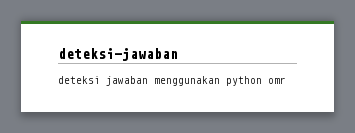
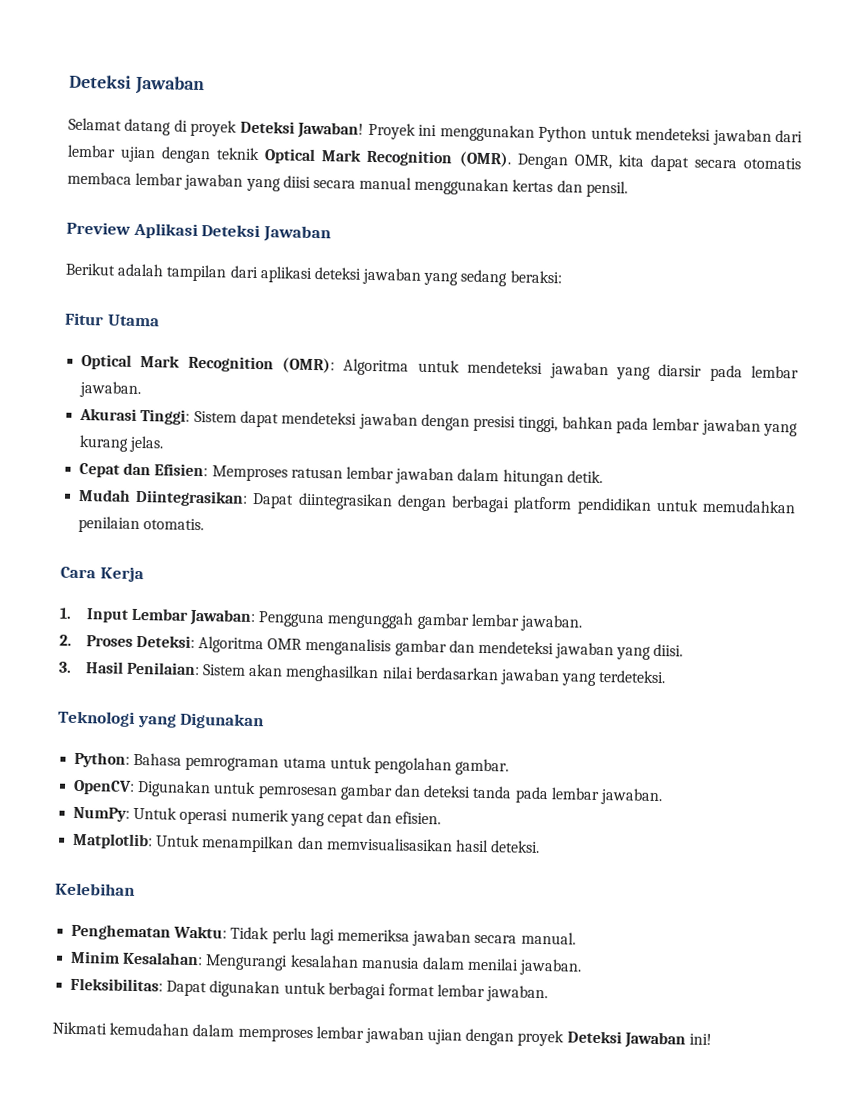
[58,48,178,61] [58,76,286,86] deteksi-jawaban // deteksi jawaban menggunakan python omr -> [69,74,205,96] [68,117,803,146] [67,144,802,172] [67,171,628,198] [66,221,331,243] [65,262,562,287] [64,312,160,327] [81,353,800,382] [79,380,143,399] [79,407,799,437] [79,434,165,453] [79,462,603,487] [78,488,797,515] [78,515,205,534] [60,566,144,583] [59,607,583,632] [59,634,684,660] [58,661,667,686] [58,710,265,730] [74,751,510,776] [73,779,663,806] [73,806,442,827] [72,832,541,853] [55,882,135,896] [71,923,576,947] [70,950,583,976] [70,977,549,1003] [52,1021,713,1049] Deteksi Jawaban // Selamat datang di proyek Deteksi Jawaban! Proyek ini menggunakan Python untuk mendeteksi jawaban dari lembar ujian dengan teknik Optical Mark Recognition (OMR). Dengan OMR, kita dapat secara otomatis membaca lembar jawaban yang diisi secara manual menggunakan kertas dan pensil. // Preview Aplikasi Deteksi Jawaban // Berikut adalah tampilan dari aplikasi deteksi jawaban yang sedang beraksi: // Fitur Utama // Optical Mark Recognition (OMR): Algoritma untuk mendeteksi jawaban yang diarsir pada lembar jawaban. // Akurasi Tinggi: Sistem dapat mendeteksi jawaban dengan presisi tinggi, bahkan pada lembar jawaban yang kurang jelas. // Cepat dan Efisien: Memproses ratusan lembar jawaban dalam hitungan detik. // Mudah Diintegrasikan: Dapat diintegrasikan dengan berbagai platform pendidikan untuk memudahkan penilaian otomatis. // Cara Kerja // 1. Input Lembar Jawaban: Pengguna mengunggah gambar lembar jawaban. // 2. Proses Deteksi: Algoritma OMR menganalisis gambar dan mendeteksi jawaban yang diisi. // 3. Hasil Penilaian: Sistem akan menghasilkan nilai berdasarkan jawaban yang terdeteksi. // Teknologi yang Digunakan // Python: Bahasa pemrograman utama untuk pengolahan gambar. // OpenCV: Digunakan untuk pemrosesan gambar dan deteksi tanda pada lembar jawaban. // NumPy: Untuk operasi numerik yang cepat dan efisien. // Matplotlib: Untuk menampilkan dan memvisualisasikan hasil deteksi. // Kelebihan // Penghematan Waktu: Tidak perlu lagi memeriksa jawaban secara manual. // Minim Kesalahan: Mengurangi kesalahan manusia dalam menilai jawaban. // Fleksibilitas: Dapat digunakan untuk berbagai format lembar jawaban. // Nikmati kemudahan dalam memproses lembar jawaban ujian dengan proyek Deteksi Jawaban ini!

